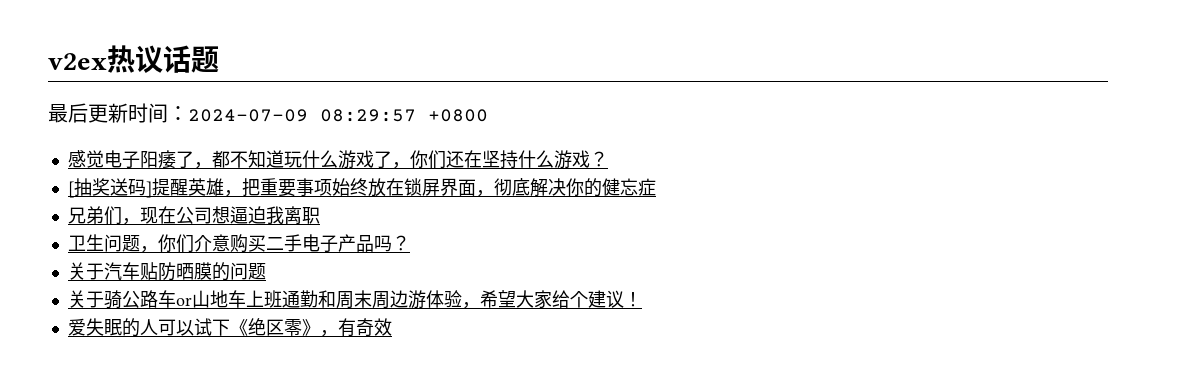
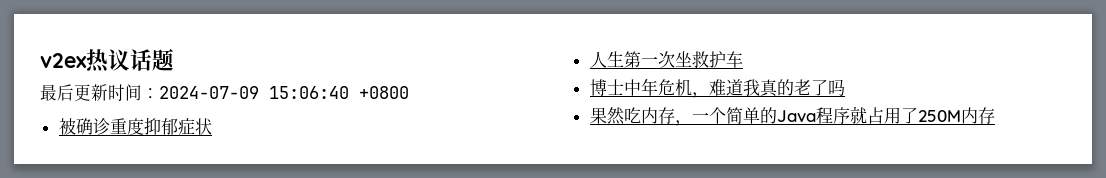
[320,109,416,122] 08:29:57 -> [269,86,349,99] 15:06:40
[67,150,608,169] [67,178,656,198] [67,206,320,225] [67,234,410,253] [67,262,266,281] [67,290,642,309] [67,318,392,337] 感觉电子阳痿了，都不知道玩什么游戏了，你们还在坚持什么游戏？ // [抽奖送码]提醒英雄，把重要事项始终放在锁屏界面，彻底解决你的健忘症 // 兄弟们，现在公司想逼迫我离职 // 卫生问题，你们介意购买二手电子产品吗？ // 关于汽车贴防晒膜的问题 // 关于骑公路车or山地车上班通勤和周末周边游体验，希望大家给个建议！ // 爱失眠的人可以试下《绝区零》，有奇效 -> [58,117,212,135] [589,51,743,68] [589,78,845,98] [589,106,995,126] 被确诊重度抑郁症状 // 人生第一次坐救护车 // 博士中年危机，难道我真的老了吗 // 果然吃内存，一个简单的Java程序就占用了250M内存

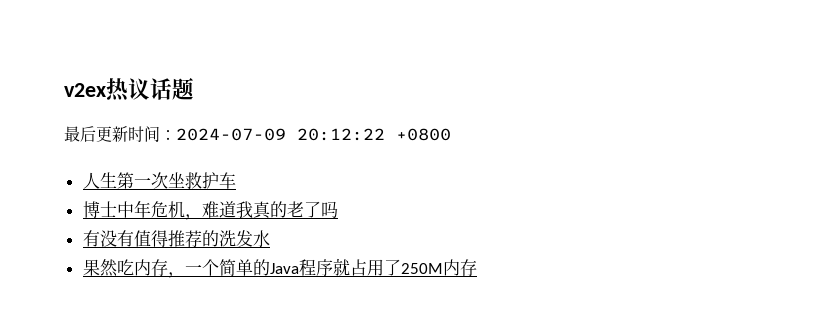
[269,86,349,99] 15:06:40 -> [297,128,385,141] 20:12:22
[58,117,212,135] // 被确诊重度抑郁症状 -> (451, 134) none
(845, 87) none -> [82,230,270,248] // 有没有值得推荐的洗发水

